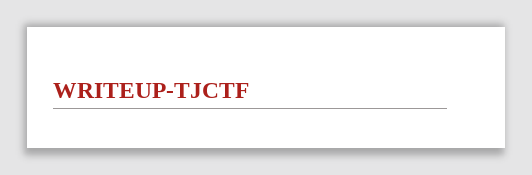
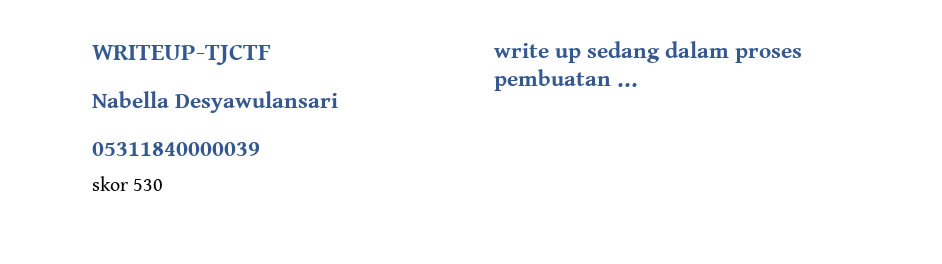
(249, 90) none -> [92,91,339,113] [92,142,260,156] [92,176,164,191] [494,41,803,63] [494,69,639,91] // Nabella Desyawulansari // 05311840000039 // skor 530 // write up sedang dalam proses pembuatan ...

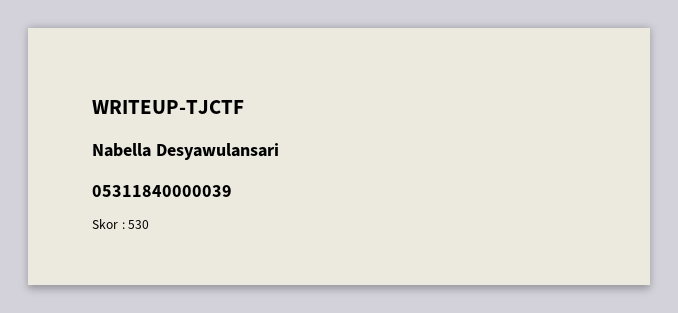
[92,176,128,191] skor -> [92,219,125,229] Skor :
[494,41,803,63] [494,69,639,91] // write up sedang dalam proses pembuatan ... -> (150, 224) none

